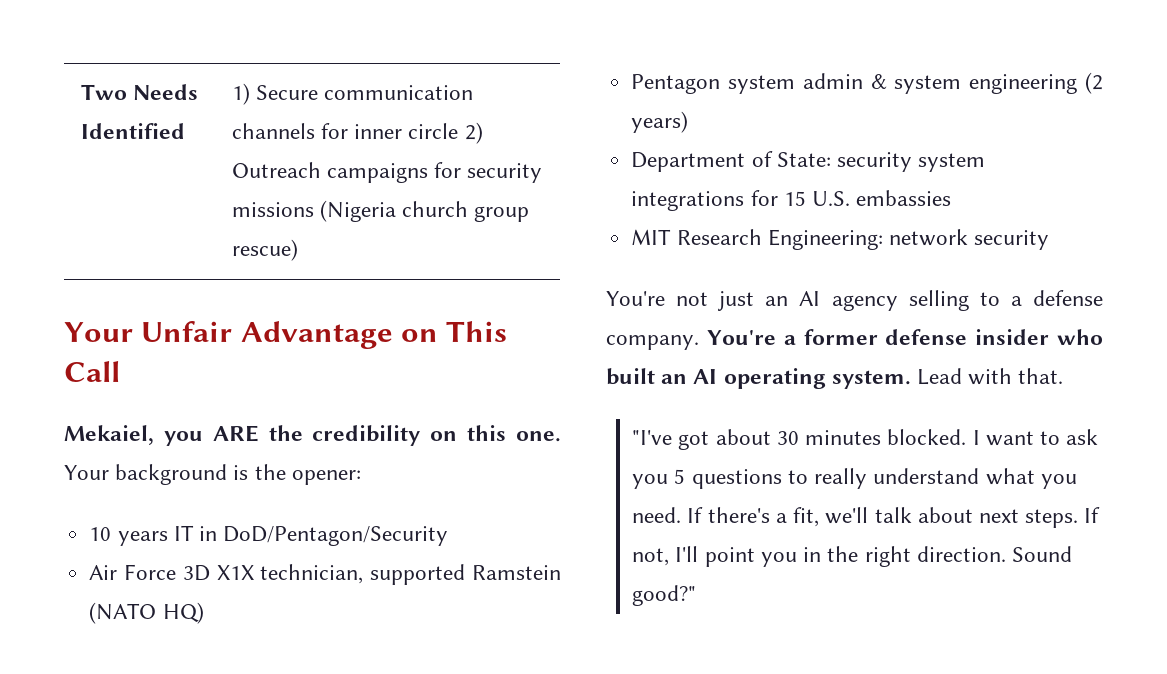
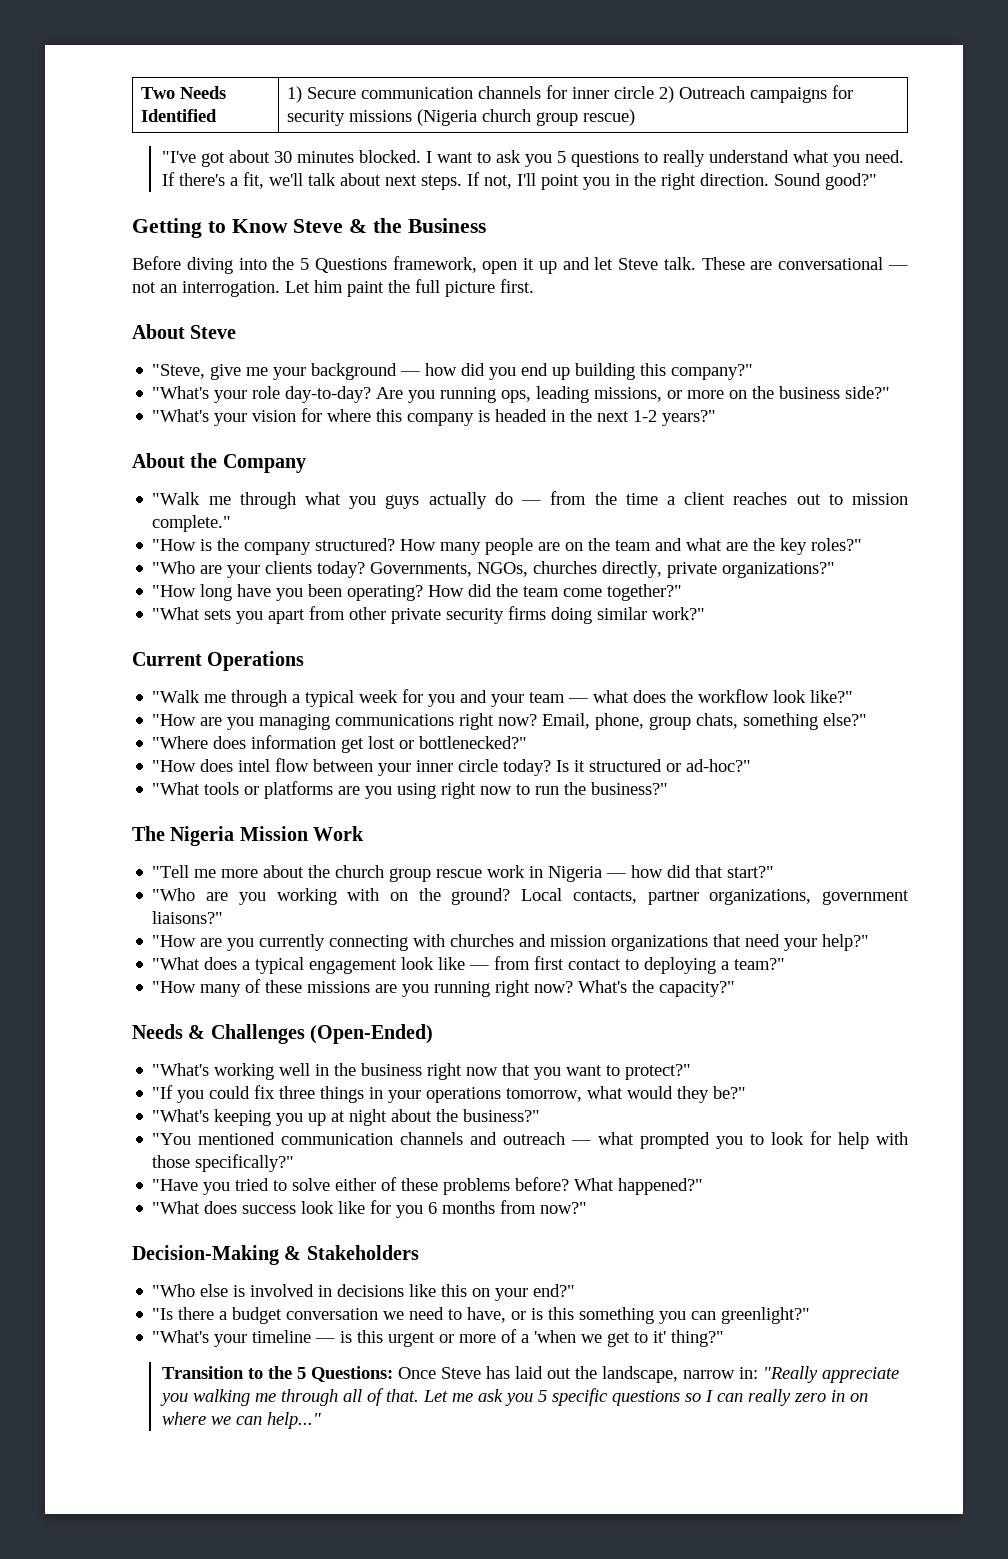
[64,321,508,349] [64,361,120,382] [64,425,561,446] [64,464,361,485] [89,525,449,546] [89,564,561,585] [89,602,204,624] [631,72,1103,94] [631,111,689,133] [631,151,986,172] [631,190,952,211] [631,229,1050,250] [606,290,1103,311] [606,329,1103,350] [606,368,1064,389] // Your Unfair Advantage on This Call // Mekaiel, you ARE the credibility on this one. Your background is the opener: // 10 years IT in DoD/Pentagon/Security // Air Force 3D X1X technician, supported Ramstein (NATO HQ) // Pentagon system admin & system engineering (2 years) // Department of State: security system integrations for 15 U.S. embassies // MIT Research Engineering: network security // You're not just an AI agency selling to a defense company. You're a former defense insider who built an AI operating system. Lead with that. -> (635, 117) none
(697, 595) none -> [132,218,486,238] [132,256,908,274] [132,279,534,297] [132,324,237,339] [152,363,754,380] [152,386,891,403] [152,408,717,426] [132,453,306,473] [152,491,908,509] [152,515,232,532] [152,538,863,555] [152,561,836,578] [152,584,683,601] [152,606,706,624] [132,651,305,671] [152,689,854,707] [152,713,868,730] [152,735,528,753] [152,758,752,776] [152,781,669,799] [132,826,365,846] [152,865,775,882] [152,888,909,905] [152,911,224,924] [152,934,870,951] [152,956,786,974] [152,979,736,997] [132,1024,434,1044] [152,1063,692,1080] [152,1085,747,1103] [152,1109,541,1126] [152,1131,909,1149] [152,1154,295,1172] [152,1177,704,1195] [152,1200,588,1218] [132,1245,419,1265] [152,1284,576,1301] [152,1307,811,1324] [152,1329,725,1347] [161,1366,899,1383] [159,1388,868,1406] [161,1412,321,1429] // Getting to Know Steve & the Business // Before diving into the 5 Questions framework, open it up and let Steve talk. These are conversational — not an interrogation. Let him paint the full picture first. // About Steve // "Steve, give me your background — how did you end up building this company?" // "What's your role day-to-day? Are you running ops, leading missions, or more on the business side?" // "What's your vision for where this company is headed in the next 1-2 years?" // About the Company // "Walk me through what you guys actually do — from the time a client reaches out to mission complete." // "How is the company structured? How many people are on the team and what are the key roles?" // "Who are your clients today? Governments, NGOs, churches directly, private organizations?" // "How long have you been operating? How did the team come together?" // "What sets you apart from other private security firms doing similar work?" // Current Operations // "Walk me through a typical week for you and your team — what does the workflow look like?" // "How are you managing communications right now? Email, phone, group chats, something else?" // "Where does information get lost or bottlenecked?" // "How does intel flow between your inner circle today? Is it structured or ad-hoc?" // "What tools or platforms are you using right now to run the business?" // The Nigeria Mission Work // "Tell me more about the church group rescue work in Nigeria — how did that start?" // "Who are you working with on the ground? Local contacts, partner organizations, government liaisons?" // "How are you currently connecting with churches and mission organizations that need your help?" // "What does a typical engagement look like — from first contact to deploying a team?" // "How many of these missions are you running right now? What's the capacity?" // Needs & Challenges (Open-Ended) // "What's working well in the business right now that you want to protect?" // "If you could fix three things in your operations tomorrow, what would they be?" // "What's keeping you up at night about the business?" // "You mentioned communication channels and outreach — what prompted you to look for help with those specifically?" // "Have you tried to solve either of these problems before? What happened?" // "What does success look like for you 6 months from now?" // Decision-Making & Stakeholders // "Who else is involved in decisions like this on your end?" // "Is there a budget conversation we need to have, or is this something you can greenlight?" // "What's your timeline — is this urgent or more of a 'when we get to it' thing?" // Transition to the 5 Questions: Once Steve has laid out the landscape, narrow in: "Really appreciate you walking me through all of that. Let me ask you 5 specific questions so I can really zero in on where we can help..."

